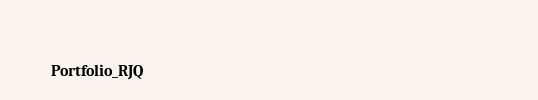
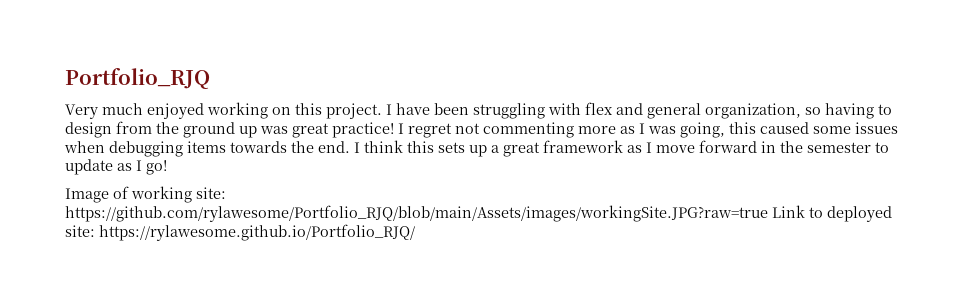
(143, 72) none -> [65,102,892,119] [65,121,898,138] [64,140,889,157] [65,159,167,175] [65,186,226,203] [65,205,892,222] [65,224,415,241] // Very much enjoyed working on this project. I have been struggling with flex and general organization, so having to design from the ground up was great practice! I regret not commenting more as I was going, this caused some issues when debugging items towards the end. I think this sets up a great framework as I move forward in the semester to update as I go! // Image of working site: https://github.com/rylawesome/Portfolio_RJQ/blob/main/Assets/images/workingSite.JPG?raw=true Link to deployed site: https://rylawesome.github.io/Portfolio_RJQ/

